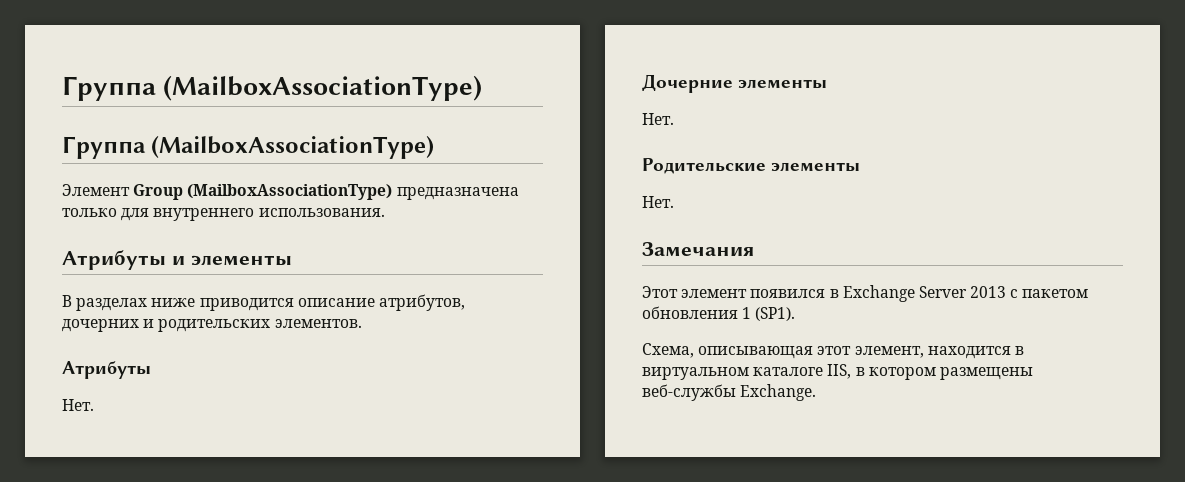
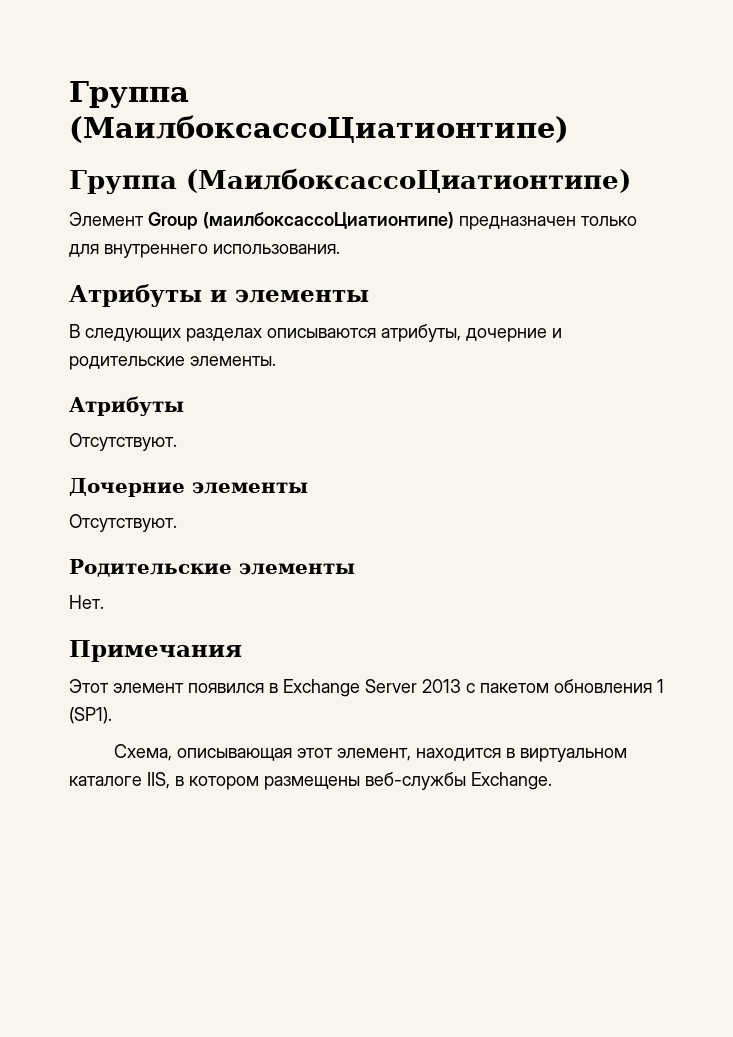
[62,75,483,101] [62,136,435,159] Группа (MailboxAssociationType) // Группа (MailboxAssociationType) -> [69,81,189,108] [69,115,569,143] [69,168,631,194] Группа (МаилбоксассоЦиатионтипе) // Группа (МаилбоксассоЦиатионтипе)
[187,184,519,200] (MailboxAssociationType) предназначена -> [203,212,576,230] (маилбоксассоЦиатионтипе) предназначен
[76,294,465,311] [62,319,362,332] разделах ниже приводится описание атрибутов, дочерних и родительских элементов. -> [85,324,562,342] [69,356,276,370] следующих разделах описываются атрибуты, дочерние и родительские элементы.
[62,399,94,411] Нет. -> [69,433,177,451] Отсутствуют.
[642,113,674,125] Нет. -> [69,514,177,532] Отсутствуют.
[642,242,754,257] Замечания -> [69,640,242,662] Примечания

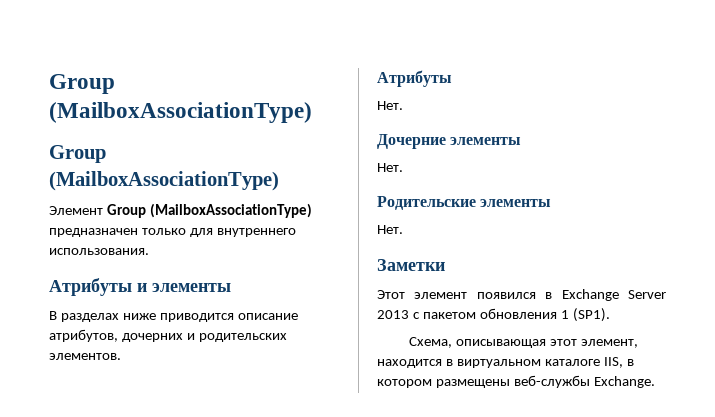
[69,81,189,108] [69,115,569,143] [69,168,631,194] Группа (МаилбоксассоЦиатионтипе) // Группа (МаилбоксассоЦиатионтипе) -> [49,74,115,94] [49,102,312,123] [49,145,106,163] [49,171,279,191] Group (MailboxAssociationType) // Group (MailboxAssociationType)
[203,212,454,229] (маилбоксассоЦиатионтипе) -> [149,203,312,218] (MailboxAssociationType)
[85,324,562,342] [69,356,276,370] следующих разделах описываются атрибуты, дочерние и родительские элементы. -> [60,313,298,322] [49,329,287,342] [49,353,121,360] разделах ниже приводится описание атрибутов, дочерних и родительских элементов.
[69,433,177,451] Отсутствуют. -> [377,101,403,110] Нет.
[69,514,177,532] Отсутствуют. -> [377,163,403,172] Нет.
[69,640,242,662] Примечания -> [377,259,445,271] Заметки

